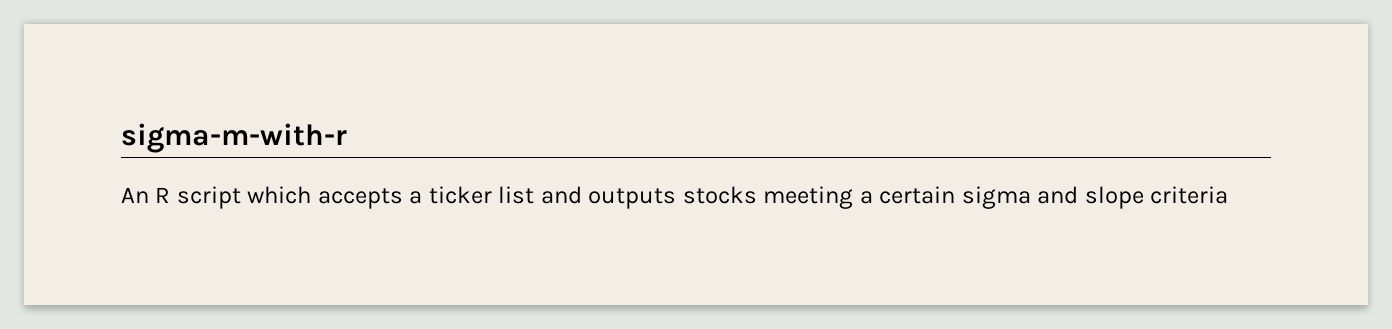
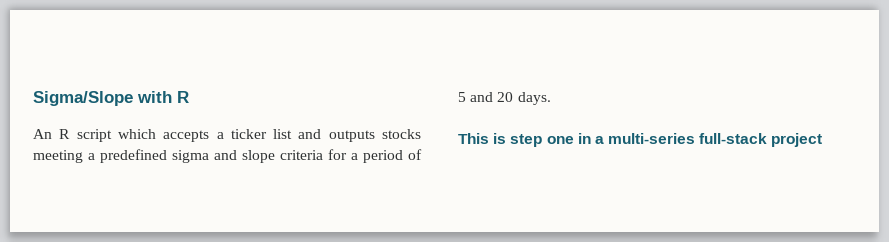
[121,123,347,153] sigma-m-with-r -> [33,91,189,106] Sigma/Slope with R
[879,186,956,204] certain -> [100,149,167,163] predefined
(1229, 195) none -> [328,149,422,163] [458,92,551,105] [458,133,823,147] for a period of 5 and 20 days. // This is step one in a multi-series full-stack project

